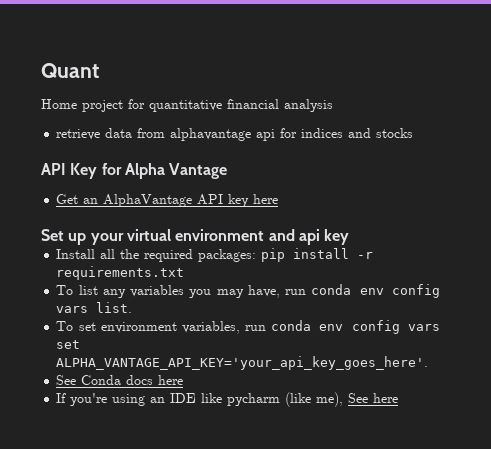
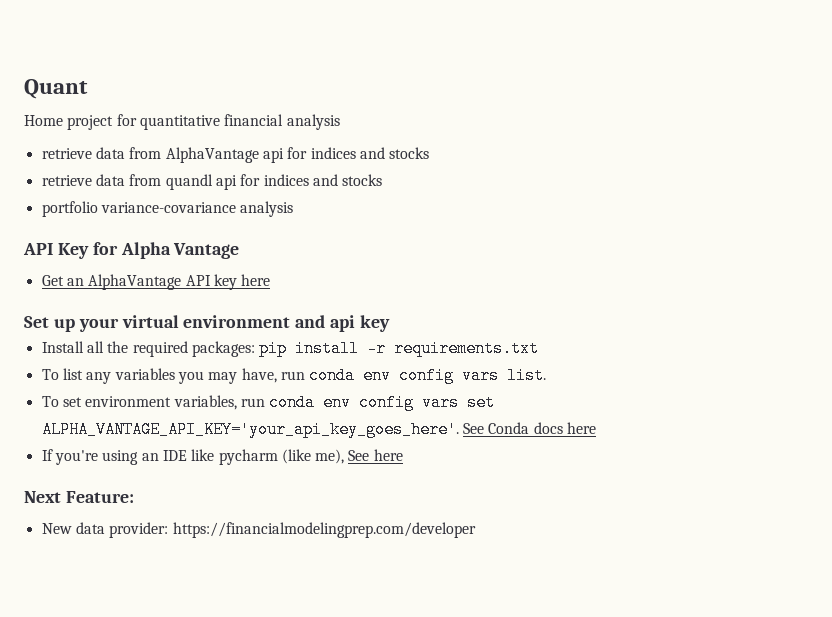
[170,128,414,141] alphavantage api for indices and stocks -> [165,147,430,163] [41,174,383,190] [41,201,294,217] AlphaVantage api for indices and stocks // retrieve data from quandl api for indices and stocks // portfolio variance-covariance analysis
(429, 363) // -> (459, 429) none
(399, 398) none -> [24,491,134,503] [41,522,476,538] // Next Feature: // New data provider: https://financialmodelingprep.com/developer

